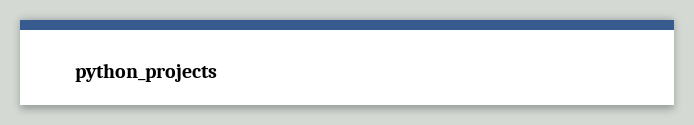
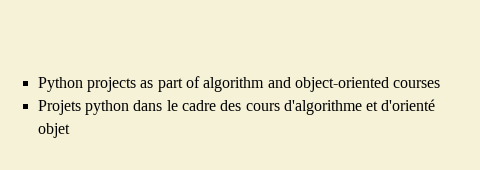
[75,63,217,82] python_projects -> [37,76,441,92] [37,99,436,115] [37,123,70,138] Python projects as part of algorithm and object-oriented courses // Projets python dans le cadre des cours d'algorithme et d'orienté objet

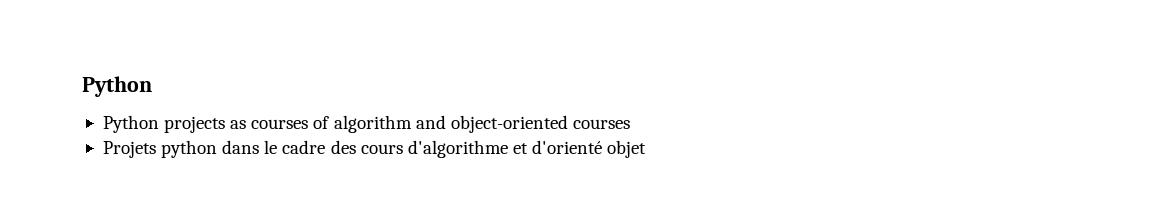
[37,77,83,92] Python -> [82,76,152,97] [102,115,159,133] Python // Python
[157,78,183,92] part -> [251,119,309,129] courses

